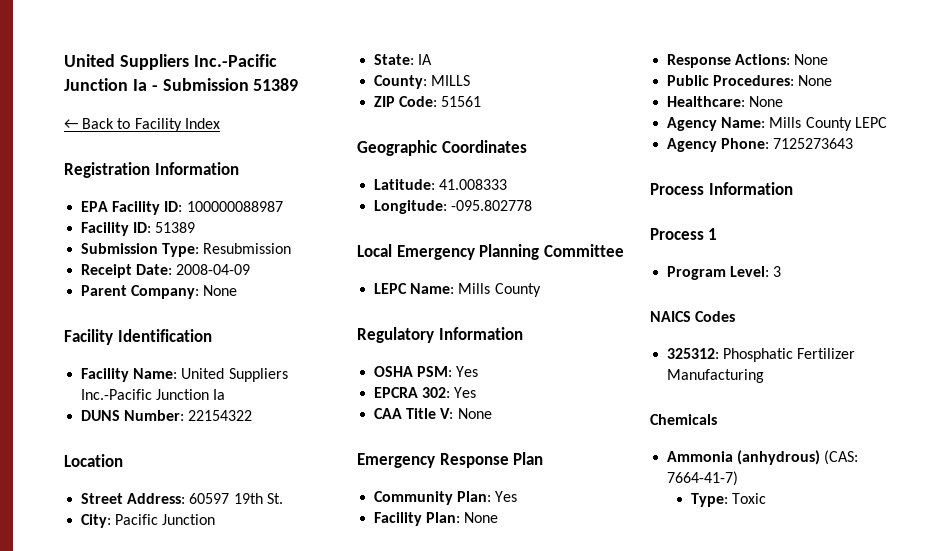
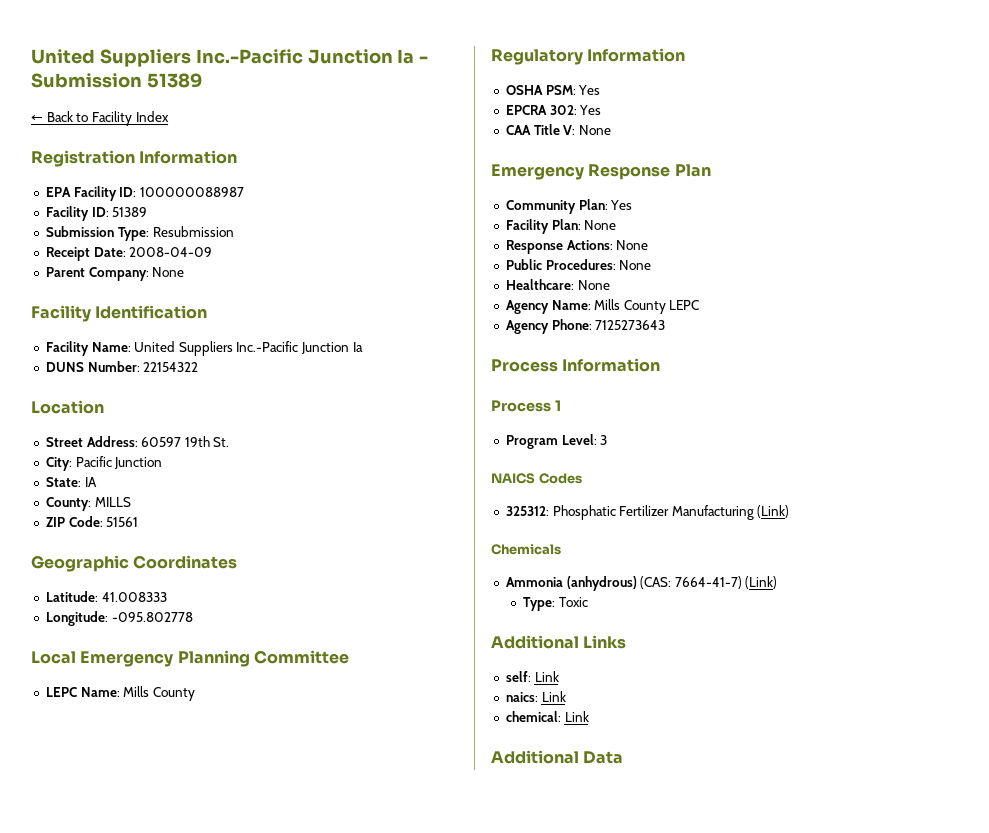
(765, 376) none -> [757,505,790,518] (Link)
(739, 478) none -> [745,576,778,589] (Link)
(767, 498) none -> [491,635,627,649] [505,671,559,682] [505,691,566,702] [505,711,589,722] [491,750,624,764] // Additional Links // self: Link // naics: Link // chemical: Link // Additional Data

